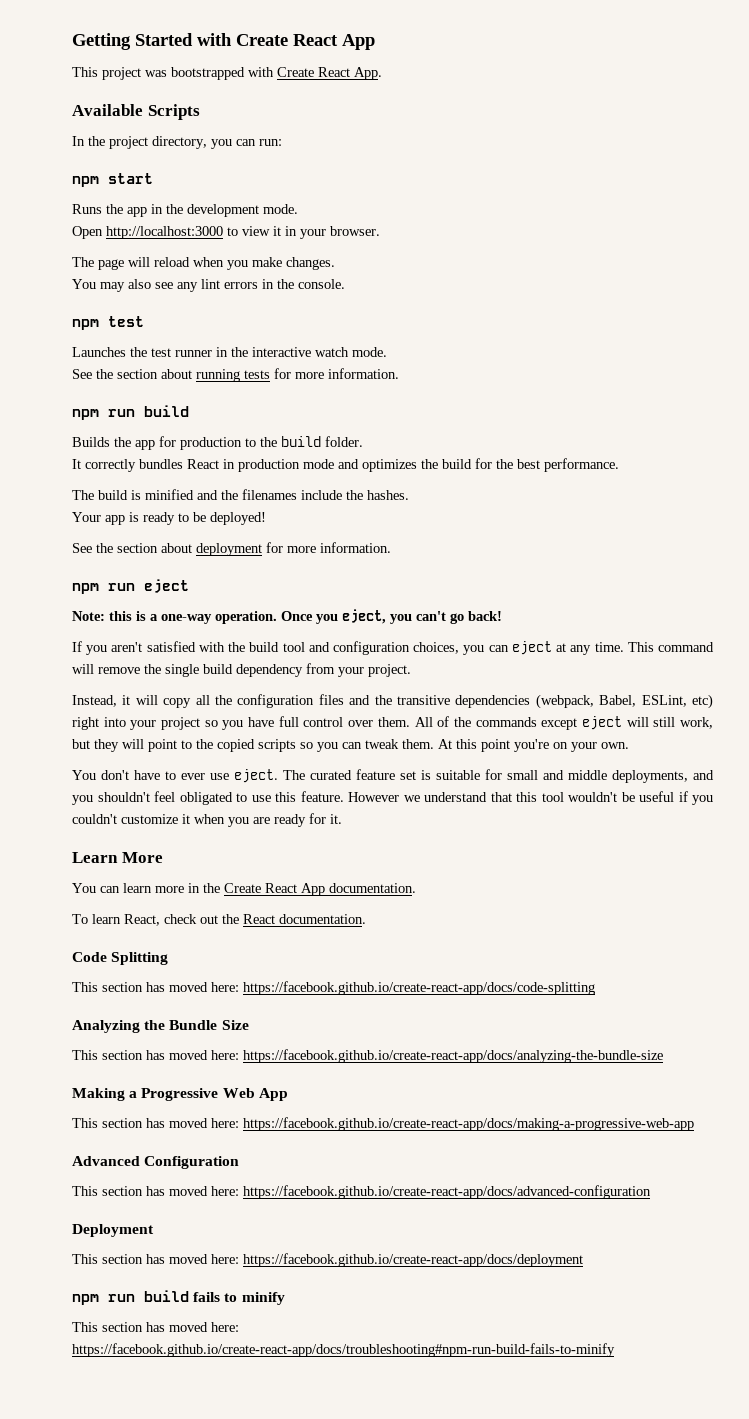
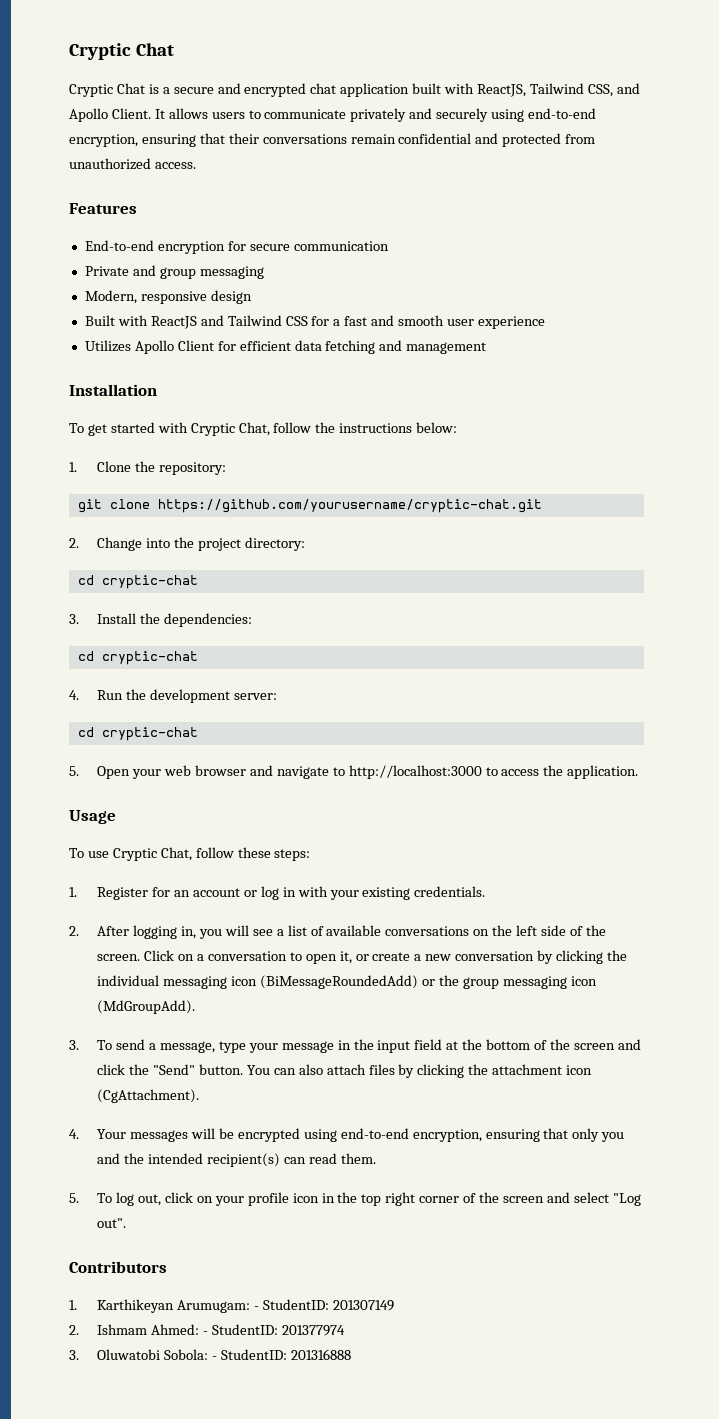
[72,33,375,50] [72,67,382,80] [72,104,200,120] [72,136,282,149] [72,173,153,187] [72,204,298,217] [72,226,380,239] [72,257,335,270] [72,279,345,292] [72,316,144,330] [72,347,387,357] [72,368,399,382] [72,405,189,420] [72,436,363,450] [72,458,619,472] [72,489,409,500] [72,512,266,525] [72,542,391,556] [72,579,189,594] [72,609,502,624] [72,641,714,655] [72,663,411,677] [72,694,713,709] [72,716,713,730] [72,739,629,752] [72,769,714,783] [72,791,713,805] [72,813,342,827] [72,852,163,863] [72,883,416,896] [72,914,366,926] [72,952,169,965] [72,981,595,995] [72,1020,249,1033] [72,1049,663,1063] [72,1088,288,1101] [72,1117,694,1131] [72,1156,240,1169] [72,1185,651,1199] [72,1224,154,1237] [72,1253,583,1267] [72,1290,285,1305] [72,1322,239,1332] [72,1343,615,1357] Getting Started with Create React App // This project was bootstrapped with Create React App. // Available Scripts // In the project directory, you can run: // npm start // Runs the app in the development mode. // Open http://localhost:3000 to view it in your browser. // The page will reload when you make changes. // You may also see any lint errors in the console. // npm test // Launches the test runner in the interactive watch mode. // See the section about running tests for more information. // npm run build // Builds the app for production to the build folder. // It correctly bundles React in production mode and optimizes the build for the best performance. // The build is minified and the filenames include the hashes. // Your app is ready to be deployed! // See the section about deployment for more information. // npm run eject // Note: this is a one-way operation. Once you eject, you can't go back! // If you aren't satisfied with the build tool and configuration choices, you can eject at any time. This command will remove the single build dependency from your project. // Instead, it will copy all the configuration files and the transitive dependencies (webpack, Babel, ESLint, etc) right into your project so you have full control over them. All of the commands except eject will still work, but they will point to the copied scripts so you can tweak them. At this point you're on your own. // You don't have to ever use eject. The curated feature set is suitable for small and middle deployments, and you shouldn't feel obligated to use this feature. However we understand that this tool wouldn't be useful if you couldn't customize it when you are ready for it. // Learn More // You can learn more in the Create React App documentation. // To learn React, check out the React documentation. // Code Splitting // This section has moved here: https://facebook.github.io/create-react-app/docs/code-splitting // Analyzing the Bundle Size // This section has moved here: https://facebook.github.io/create-react-app/docs/analyzing-the-bundle-size // Making a Progressive Web App // This section has moved here: https://facebook.github.io/create-react-app/docs/making-a-progressive-web-app // Advanced Configuration // This section has moved here: https://facebook.github.io/create-react-app/docs/advanced-configuration // Deployment // This section has moved here: https://facebook.github.io/create-react-app/docs/deployment // npm run build fails to minify // This section has moved here: https://facebook.github.io/create-react-app/docs/troubleshooting#npm-run-build-fails-to-minify -> [69,43,174,60] [69,83,640,97] [69,108,597,122] [69,133,596,147] [69,158,196,170] [69,203,137,214] [84,240,389,254] [84,265,264,279] [84,290,252,304] [84,315,545,329] [84,340,487,354] [69,384,157,396] [69,422,458,436] [69,461,227,475] [77,499,542,513] [69,537,305,551] [77,575,198,589] [69,613,253,627] [77,651,198,665] [69,689,277,703] [77,727,198,741] [69,765,639,779] [69,810,116,824] [69,847,311,861] [69,886,486,900] [69,925,606,939] [97,950,627,964] [97,975,597,989] [97,1000,196,1014] [69,1039,641,1053] [97,1064,593,1078] [97,1089,200,1103] [69,1128,625,1142] [97,1153,376,1167] [69,1192,641,1206] [97,1218,127,1228] [69,1261,167,1273] [69,1299,394,1313] [69,1324,345,1336] [69,1349,351,1360] Cryptic Chat // Cryptic Chat is a secure and encrypted chat application built with ReactJS, Tailwind CSS, and Apollo Client. It allows users to communicate privately and securely using end-to-end encryption, ensuring that their conversations remain confidential and protected from unauthorized access. // Features // End-to-end encryption for secure communication // Private and group messaging // Modern, responsive design // Built with ReactJS and Tailwind CSS for a fast and smooth user experience // Utilizes Apollo Client for efficient data fetching and management // Installation // To get started with Cryptic Chat, follow the instructions below: // 1. Clone the repository: // git clone https://github.com/yourusername/cryptic-chat.git // 2. Change into the project directory: // cd cryptic-chat // 3. Install the dependencies: // cd cryptic-chat // 4. Run the development server: // cd cryptic-chat // 5. Open your web browser and navigate to http://localhost:3000 to access the application. // Usage // To use Cryptic Chat, follow these steps: // 1. Register for an account or log in with your existing credentials. // 2. After logging in, you will see a list of available conversations on the left side of the screen. Click on a conversation to open it, or create a new conversation by clicking the individual messaging icon (BiMessageRoundedAdd) or the group messaging icon (MdGroupAdd). // 3. To send a message, type your message in the input field at the bottom of the screen and click the "Send" button. You can also attach files by clicking the attachment icon (CgAttachment). // 4. Your messages will be encrypted using end-to-end encryption, ensuring that only you and the intended recipient(s) can read them. // 5. To log out, click on your profile icon in the top right corner of the screen and select "Log out". // Contributors // 1. Karthikeyan Arumugam: - StudentID: 201307149 // 2. Ishmam Ahmed: - StudentID: 201377974 // 3. Oluwatobi Sobola: - StudentID: 201316888

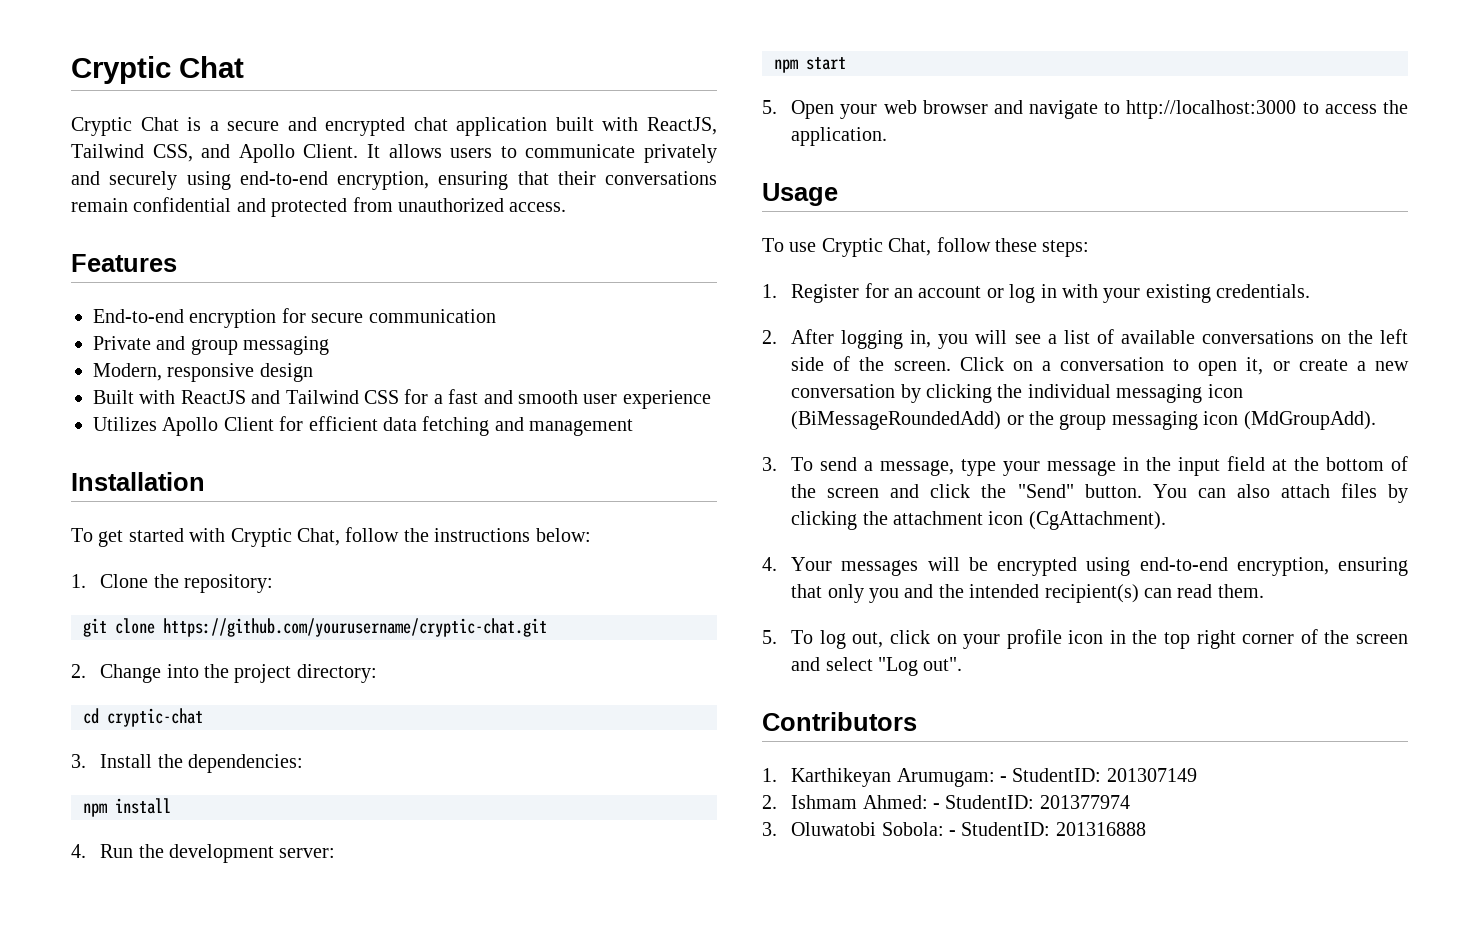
[77,651,198,665] cd cryptic-chat -> [83,798,171,817] npm install
[77,727,198,741] cd cryptic-chat -> [774,57,846,73] npm start

